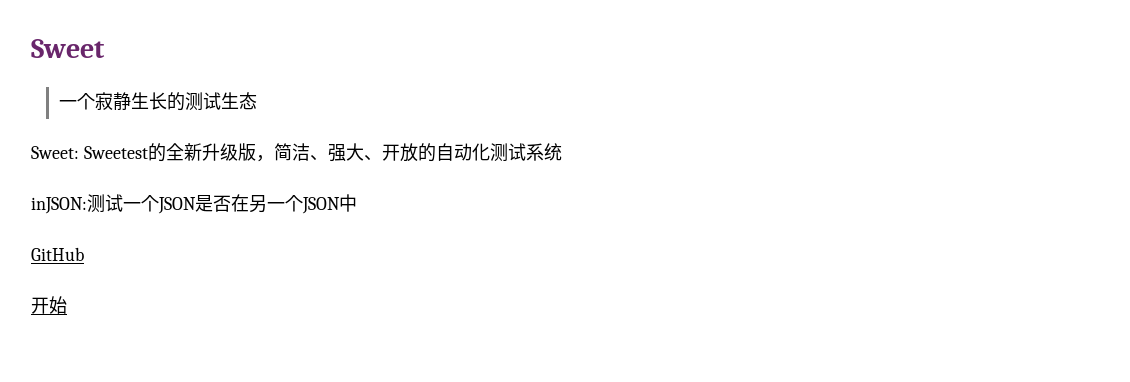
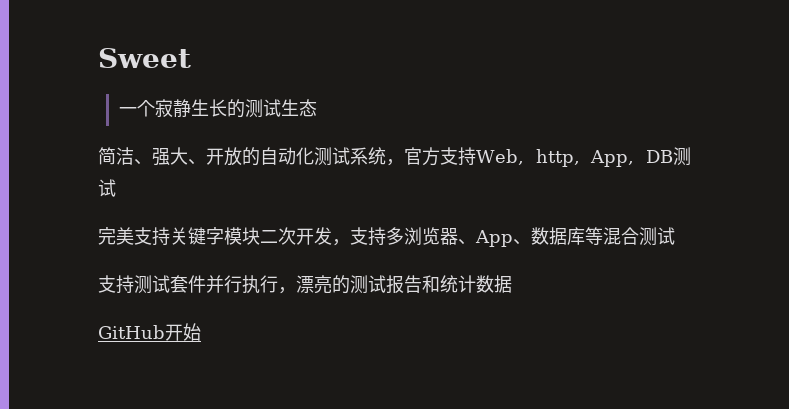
[31,143,274,162] Sweet: Sweetest的全新升级版， -> (318, 108) none
[31,194,357,214] // inJSON:测试一个JSON是否在另一个JSON中 -> [386,147,691,167] [98,179,116,197] [98,227,675,247] [98,275,512,294] ，官方支持Web, http, App, DB测试 // 完美支持关键字模块二次开发，支持多浏览器、App、数据库等混合测试 // 支持测试套件并行执行，漂亮的测试报告和统计数据
(84, 254) // -> (165, 332) none

